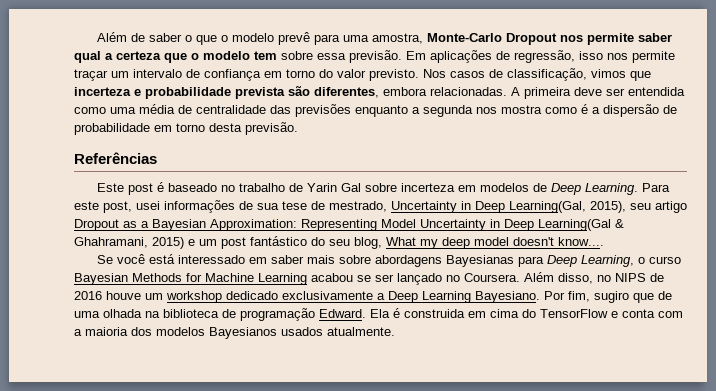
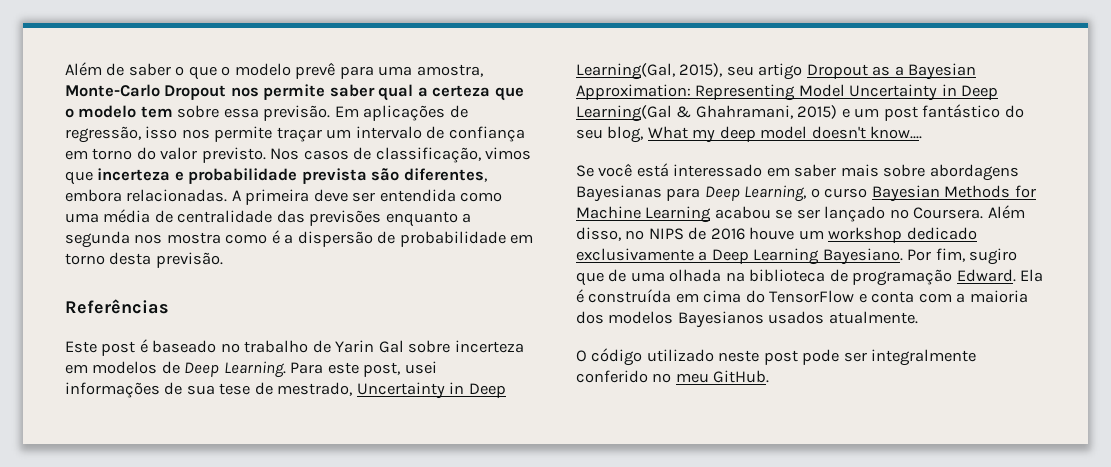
[404,309,465,318] construida -> [588,289,672,303] construída
(395, 331) none -> [576,348,977,366] [576,370,770,383] // O código utilizado neste post pode ser integralmente conferido no meu GitHub.

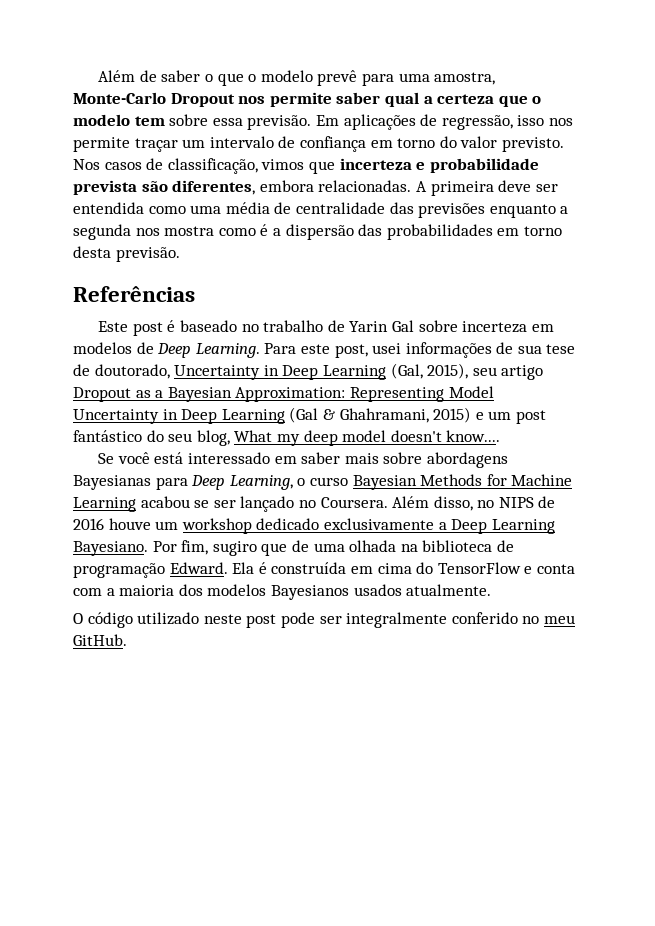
[377,231,506,247] de probabilidade -> [358,224,493,240] das probabilidades
[277,382,506,399] [576,63,675,80] mestrado, Uncertainty in Deep Learning(Gal, -> [94,363,423,380] doutorado, Uncertainty in Deep Learning (Gal,
[576,105,672,122] Learning(Gal -> [221,407,319,424] Learning (Gal

